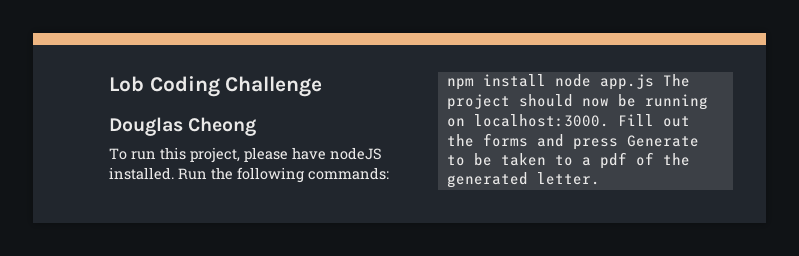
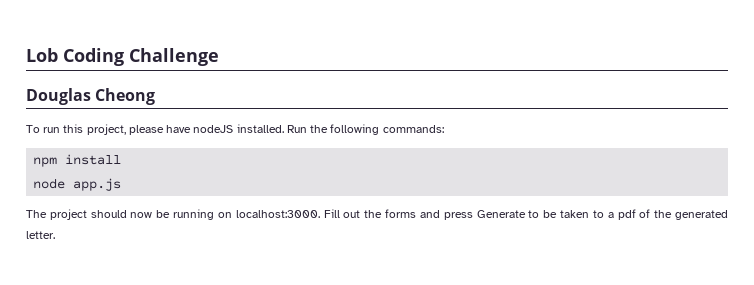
(546, 80) none -> (122, 159) //
(654, 82) none -> (122, 184) //

